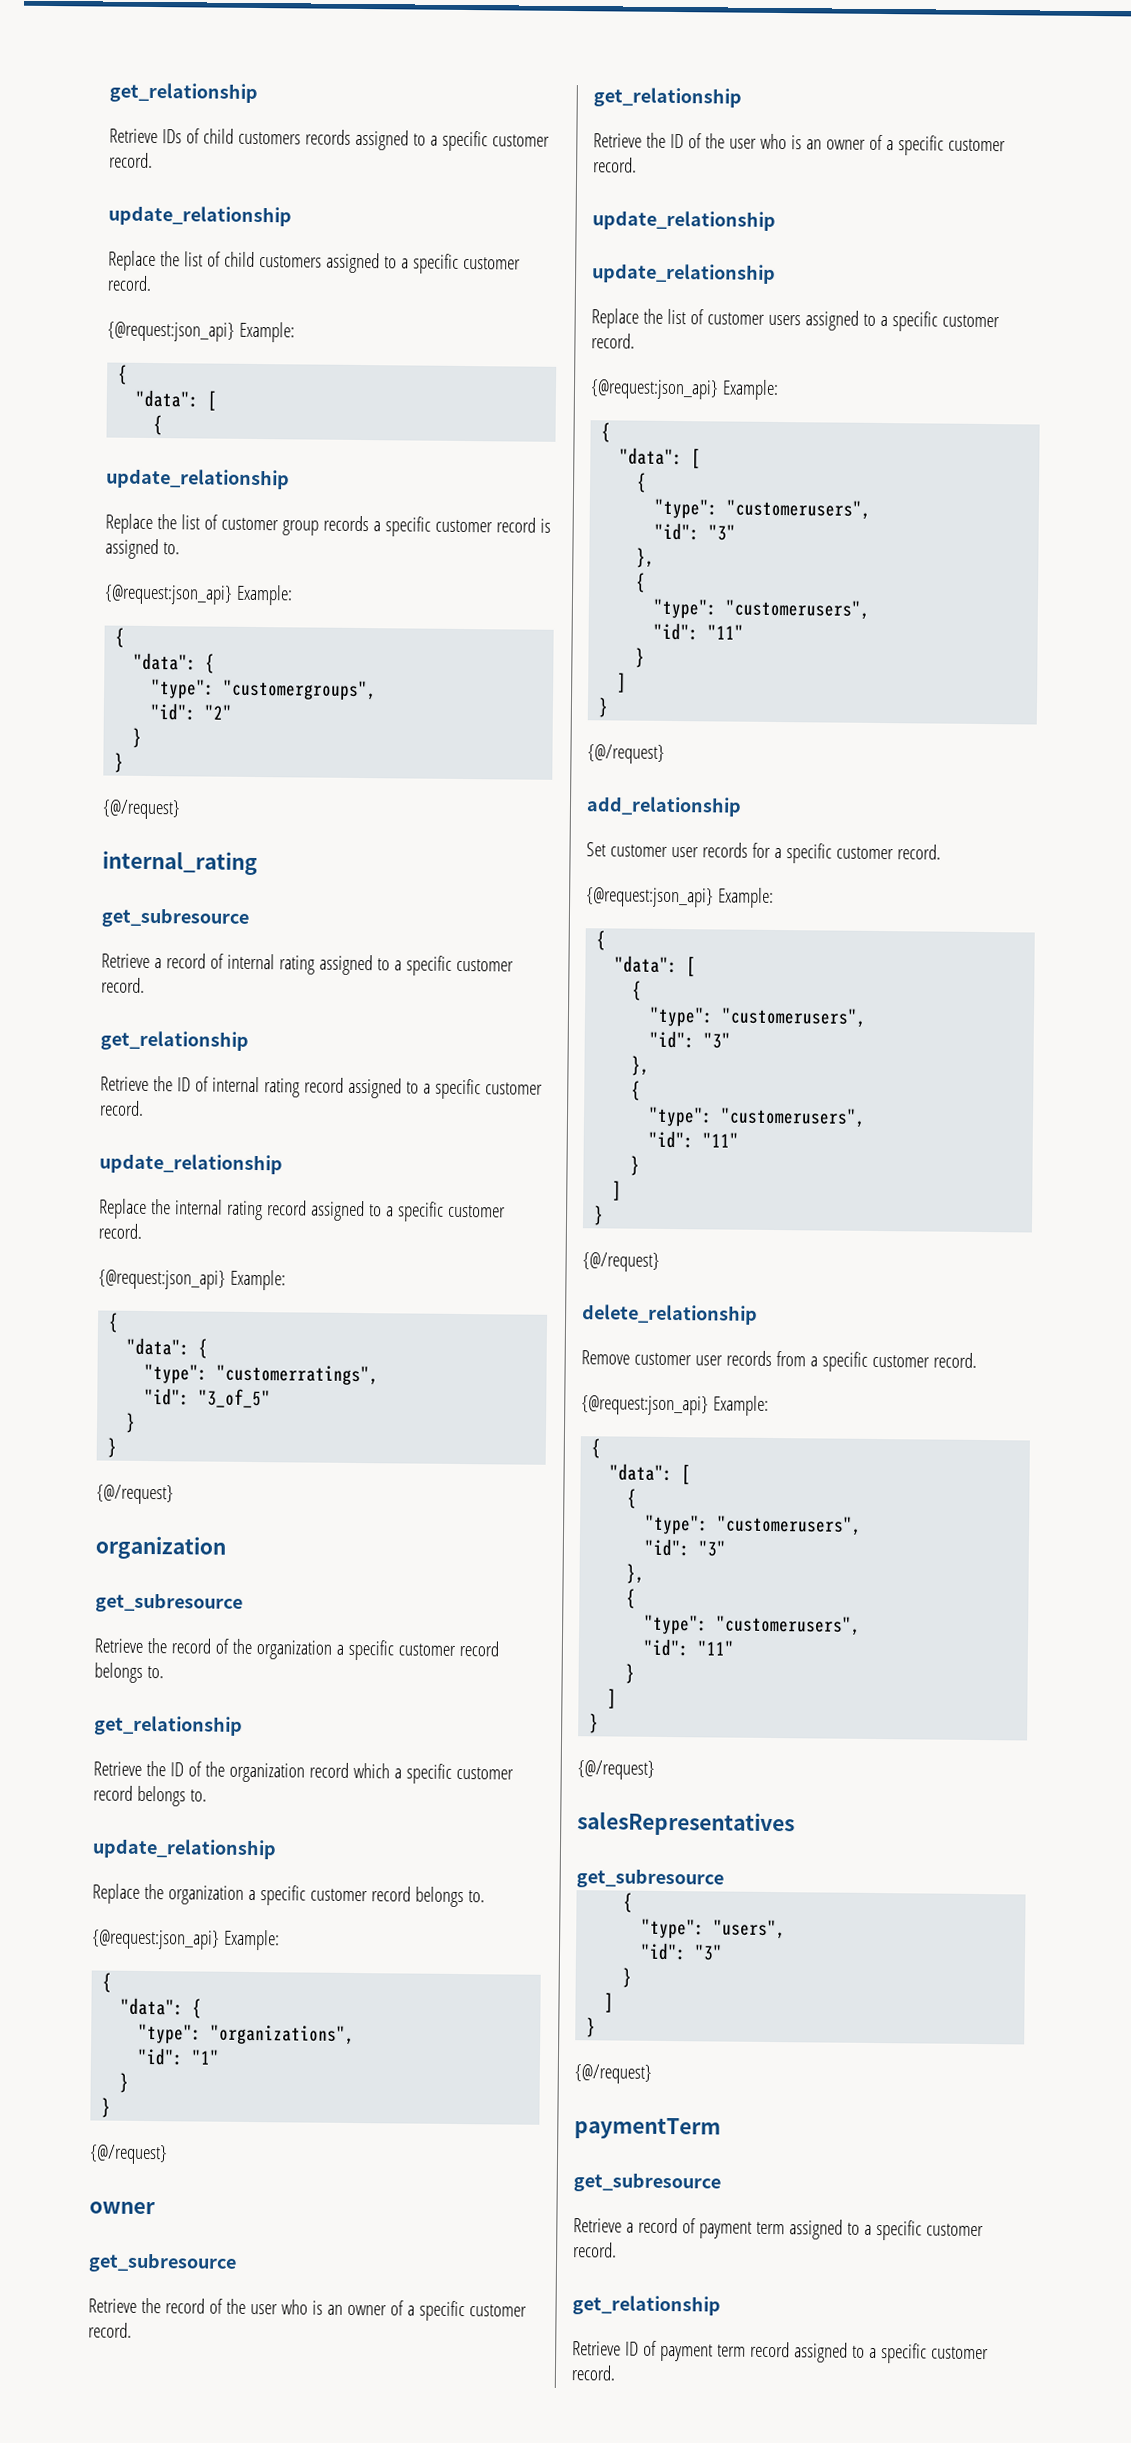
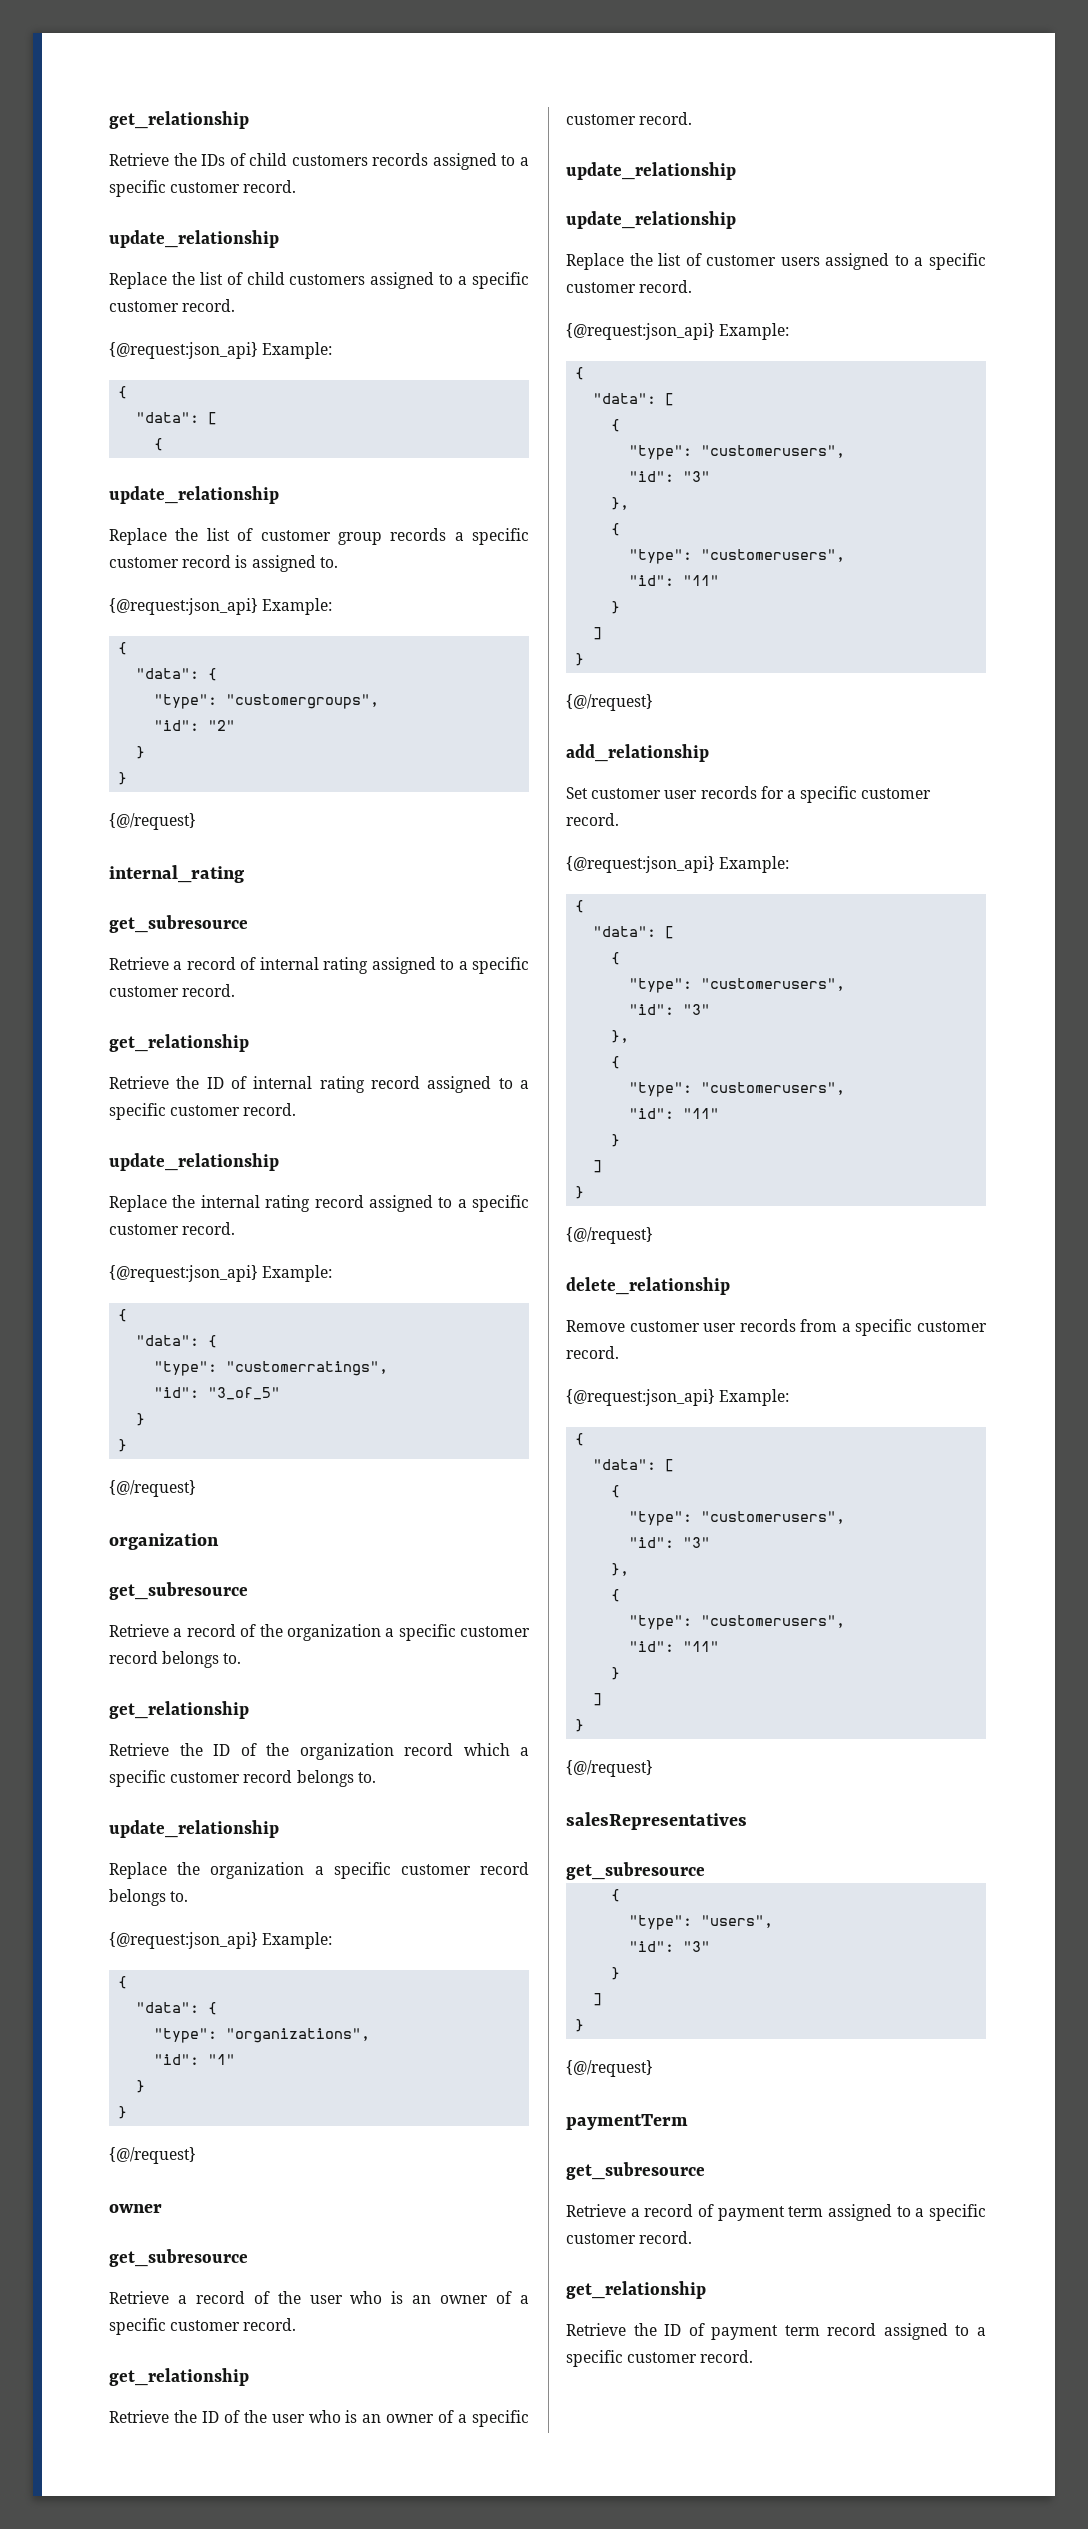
[109,82,258,103] [109,128,158,144] get_relationship // Retrieve -> [109,111,249,129] [109,153,197,166] get_relationship // Retrieve the
[146,1638,167,1654] the -> [173,1628,183,1637] a
[140,2297,161,2314] the -> [177,2295,187,2304] a
(621, 2348) none -> [633,2323,657,2336] the

